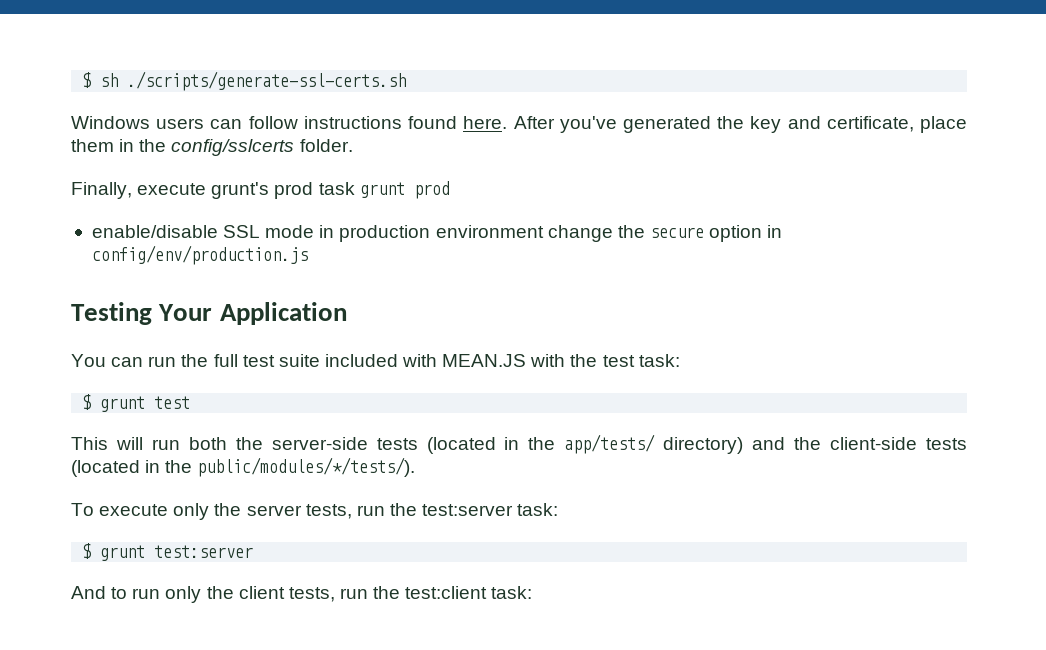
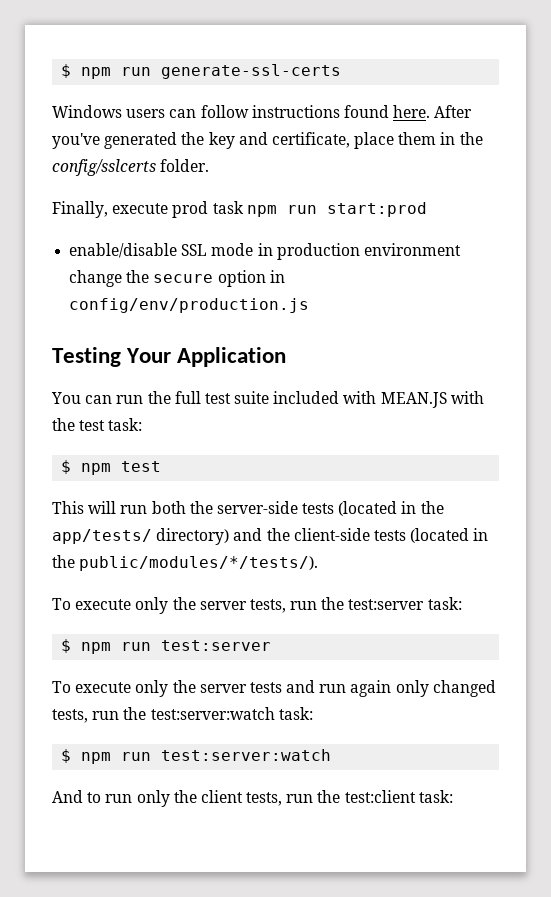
[82,71,407,91] $ sh ./scripts/generate-ssl-certs.sh -> [61,64,342,79] $ npm run generate-ssl-certs
[211,182,270,199] grunt's -> (169, 208) none
[359,181,450,199] grunt prod -> [246,202,427,217] npm run start:prod
[100,396,146,412] grunt -> [81,463,112,475] npm
[100,545,254,561] grunt test:server -> [81,640,272,654] [52,680,496,697] [52,707,313,723] [61,749,332,764] npm run test:server // To execute only the server tests and run again only changed tests, run the test:server:watch task: // $ npm run test:server:watch

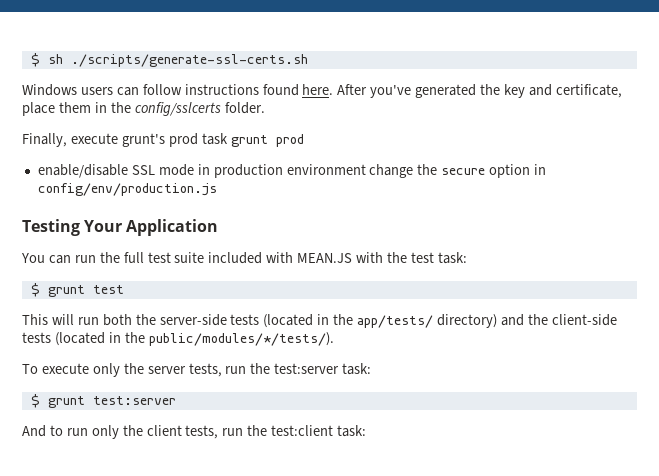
[61,64,342,79] $ npm run generate-ssl-certs -> [30,53,308,67] $ sh ./scripts/generate-ssl-certs.sh
(169, 208) none -> [121,133,165,147] grunt's
[246,202,427,217] npm run start:prod -> [230,134,304,147] grunt prod
[81,463,112,475] npm -> [47,285,85,297] grunt
[81,640,272,654] [52,680,496,697] [52,707,313,723] [61,749,332,764] npm run test:server // To execute only the server tests and run again only changed tests, run the test:server:watch task: // $ npm run test:server:watch -> [47,396,176,408] grunt test:server

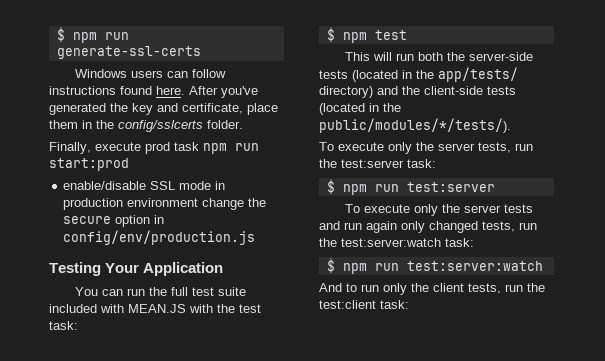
[30,53,308,67] $ sh ./scripts/generate-ssl-certs.sh -> [56,27,129,43] [56,46,201,59] $ npm run generate-ssl-certs
[121,133,165,147] grunt's -> (141, 146) none
[230,134,304,147] grunt prod -> [203,143,259,154] [49,158,129,171] npm run start:prod
[47,285,85,297] grunt -> [342,32,367,43] npm
[47,396,176,408] grunt test:server -> [342,182,495,195] [345,204,534,216] [319,221,537,233] [319,238,474,247] [326,258,543,274] npm run test:server // To execute only the server tests and run again only changed tests, run the test:server:watch task: // $ npm run test:server:watch

